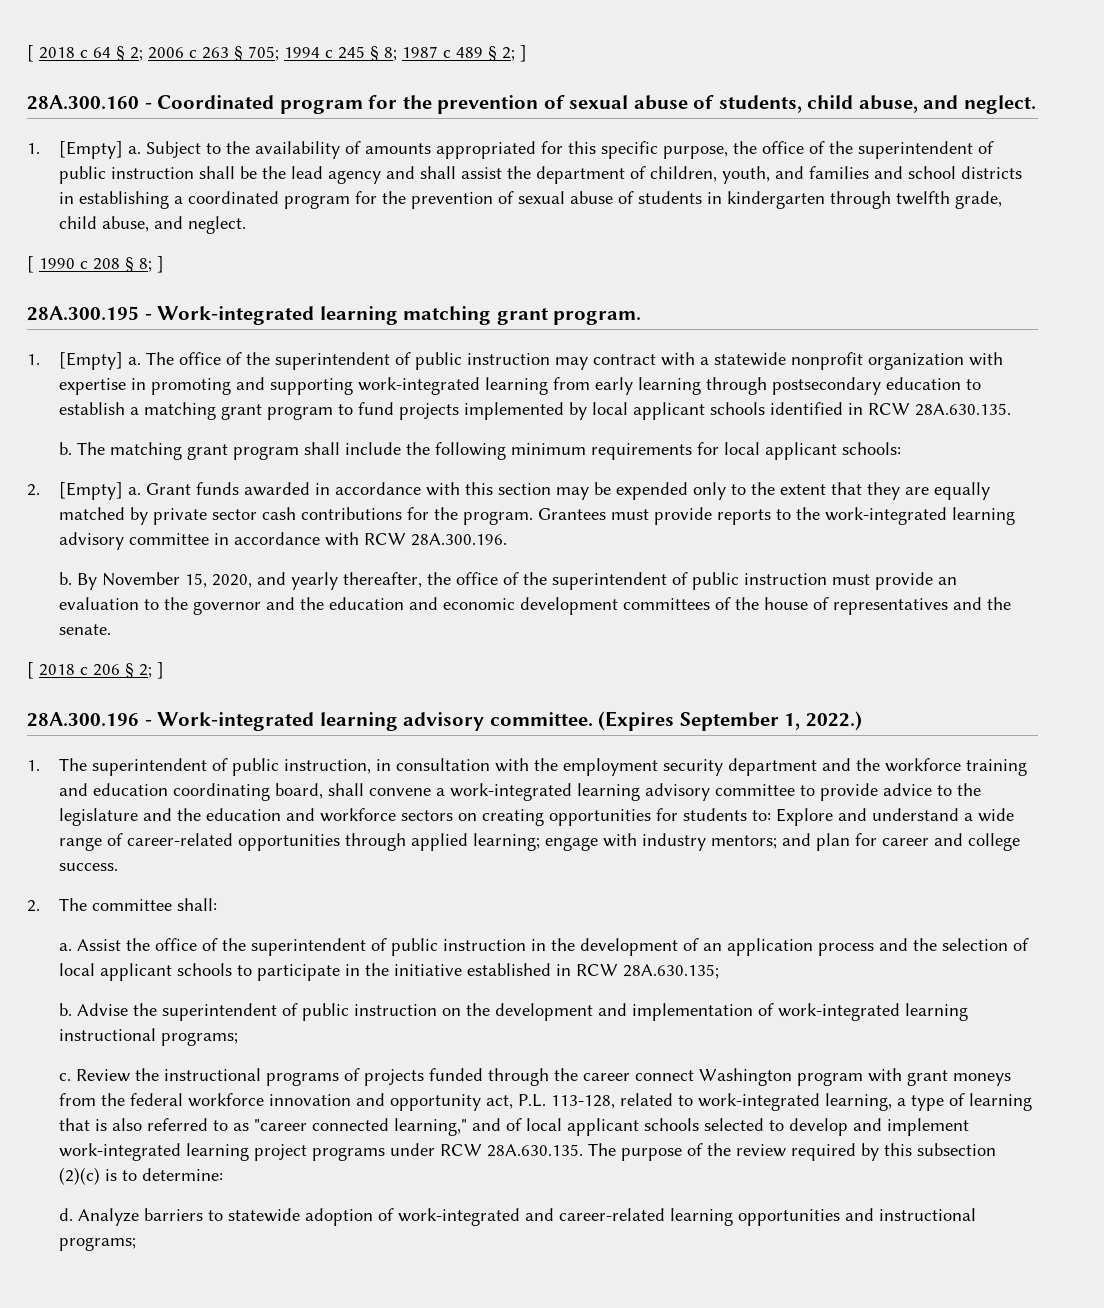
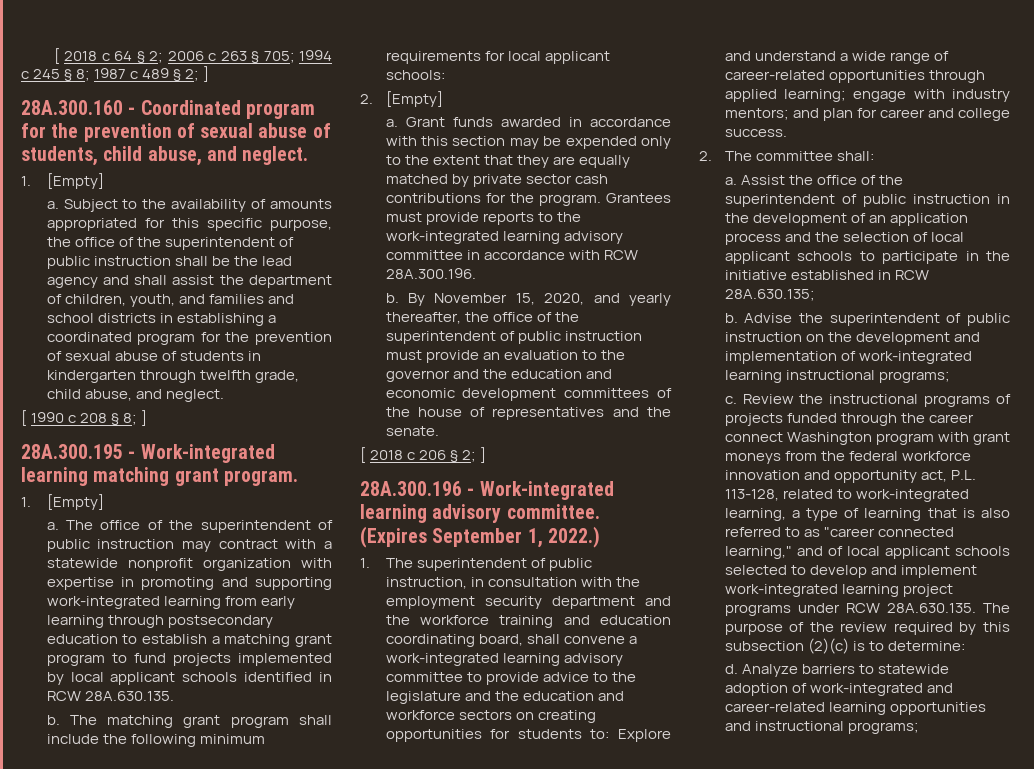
(124, 150) none -> (104, 181) //
(124, 361) none -> (104, 502) //
(124, 491) none -> (443, 99) //

